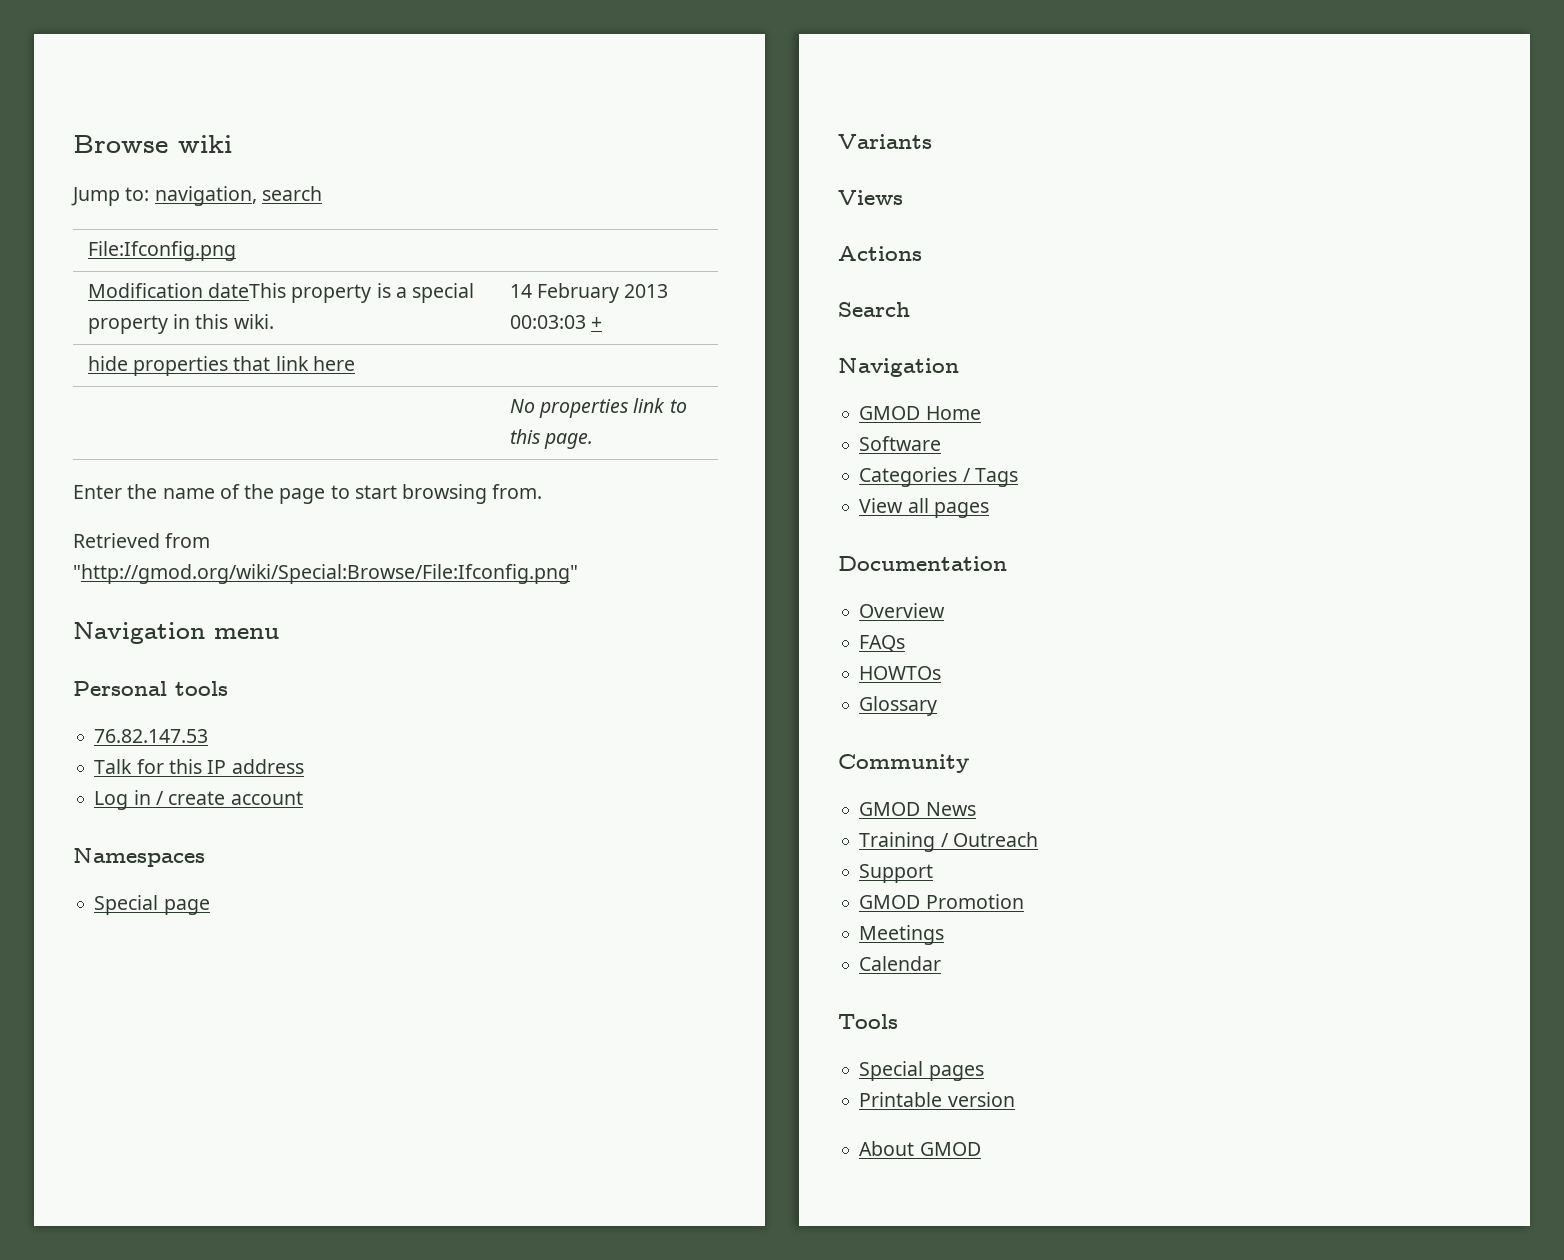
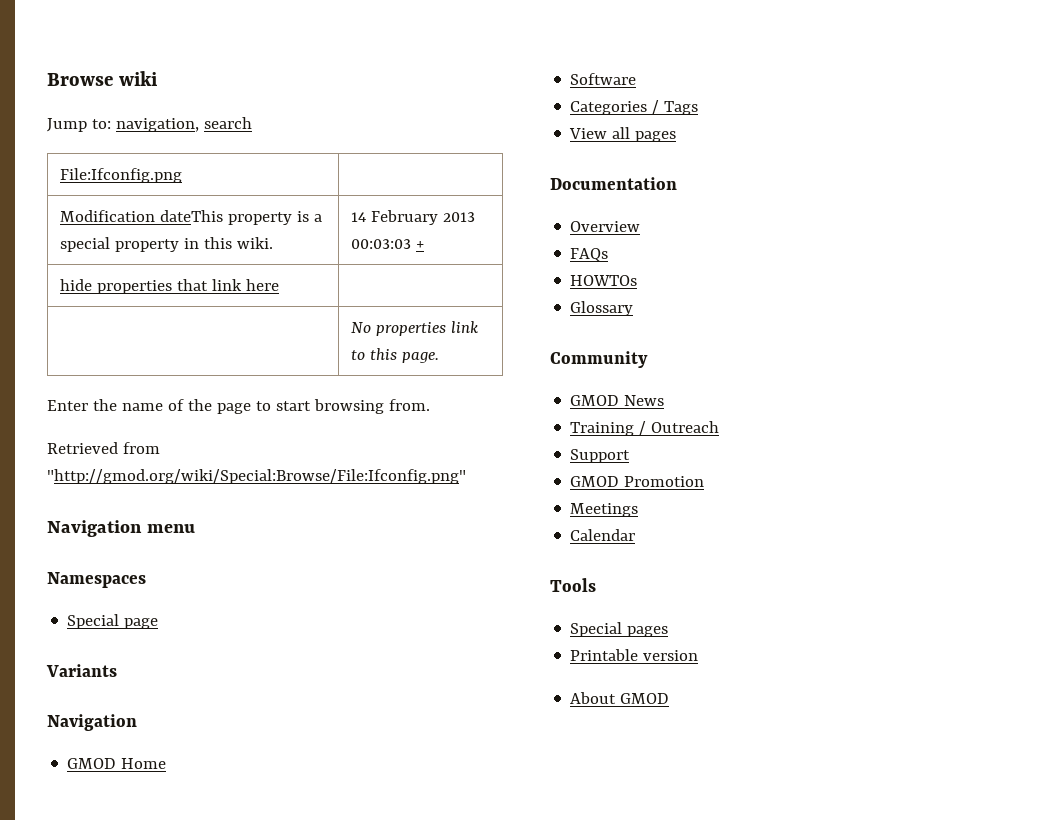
[73,681,228,696] [94,729,209,743] [94,759,304,774] [94,790,303,810] // Personal tools // 76.82.147.53 // Talk for this IP address // Log in / create account -> (195, 528) none
[838,190,903,205] [838,246,922,261] [838,302,910,317] // Views // Actions // Search -> (117, 670) none

